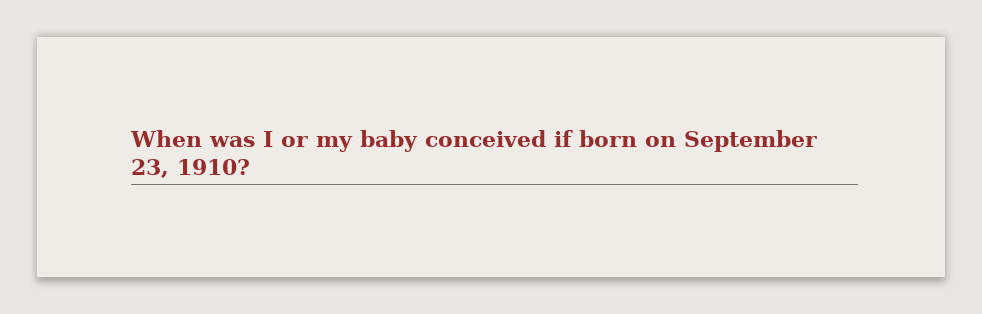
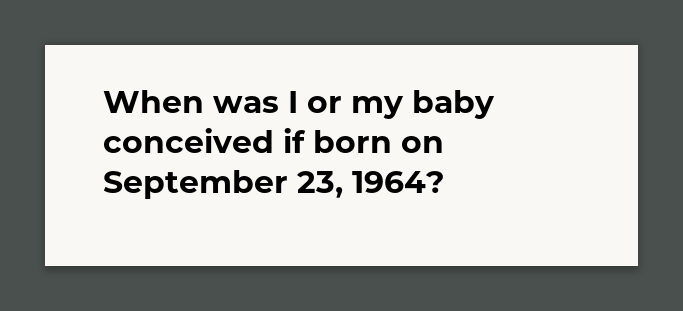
[177,159,250,175] 1910? -> [352,171,445,193] 1964?

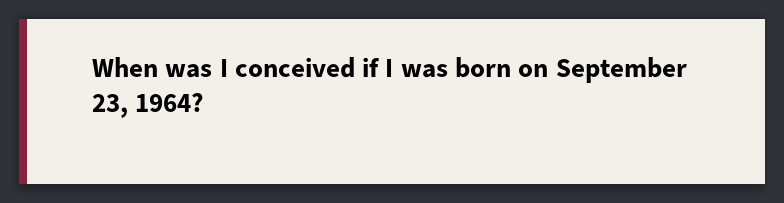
[307,90,495,119] [103,128,306,153] or my baby conceived if -> [234,57,448,78] conceived if I was

